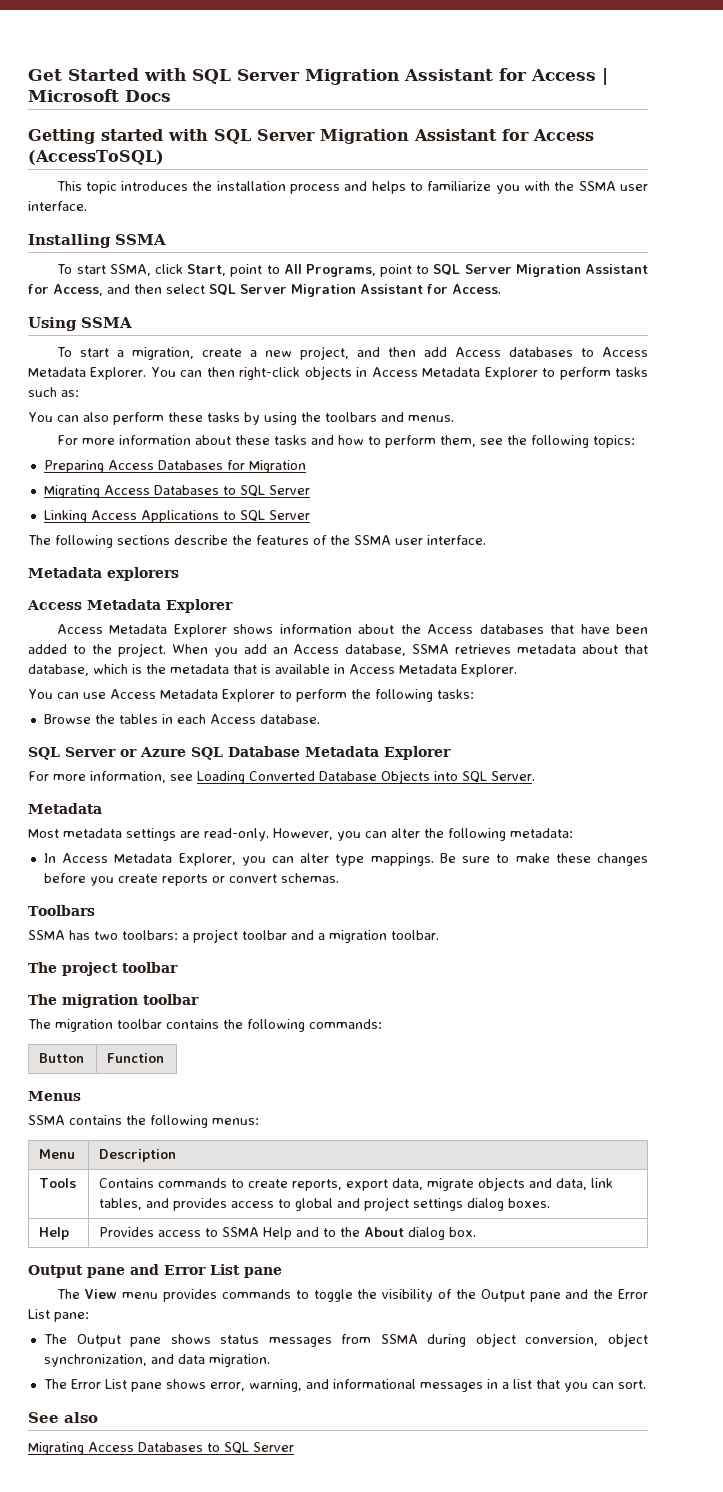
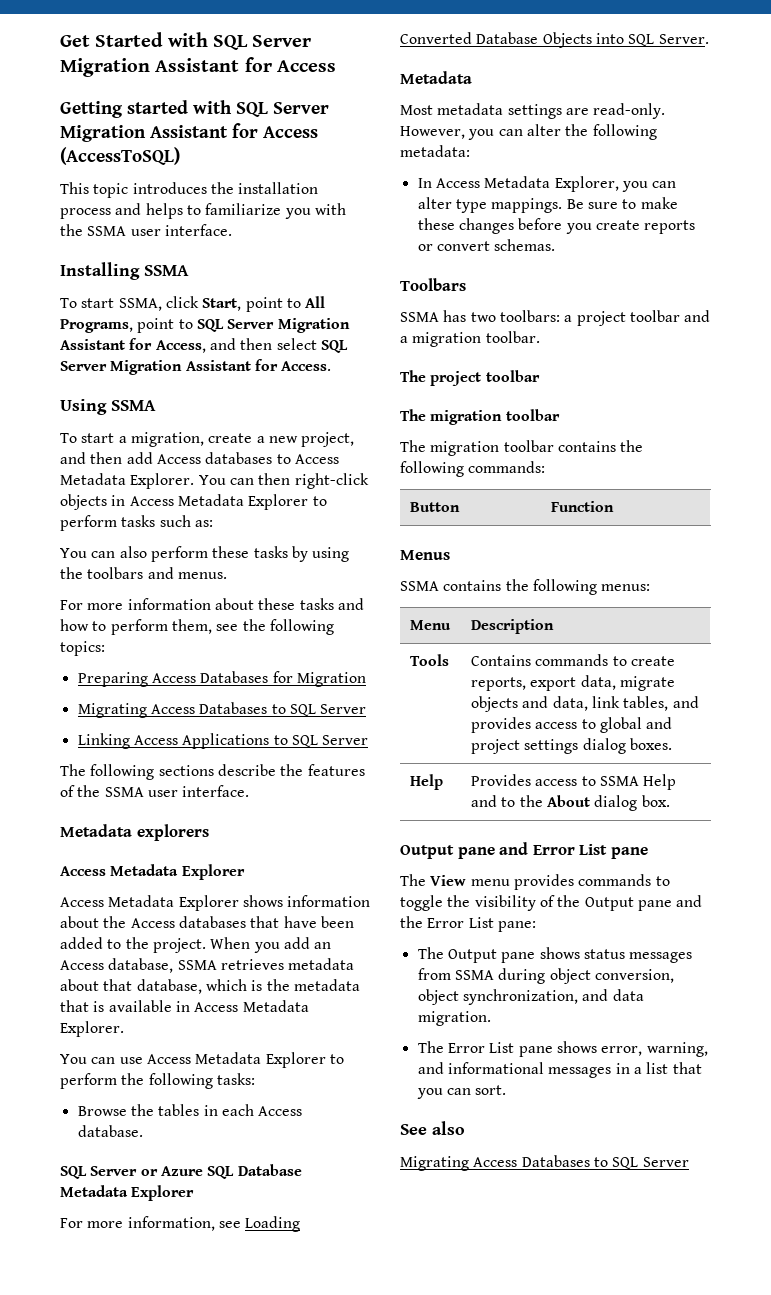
[602,68,608,85] [28,89,171,102] | Microsoft Docs -> (336, 66) none

